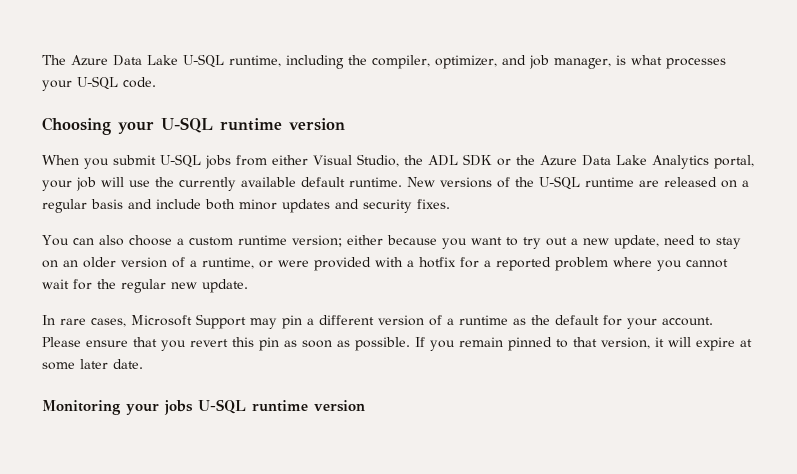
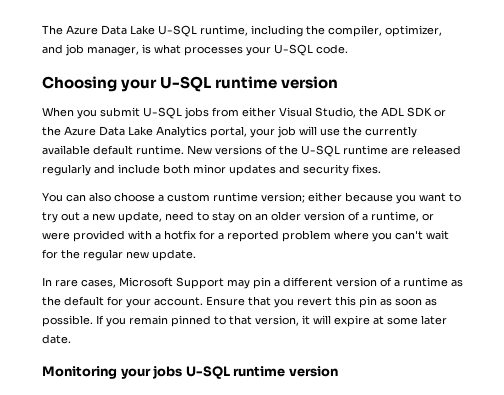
[721,180,749,188] [42,199,123,213] on a regular basis -> [42,164,91,176] regularly
[686,259,728,268] cannot -> [395,230,423,240] can't
[42,337,128,347] Please ensure -> [206,296,245,306] Ensure

